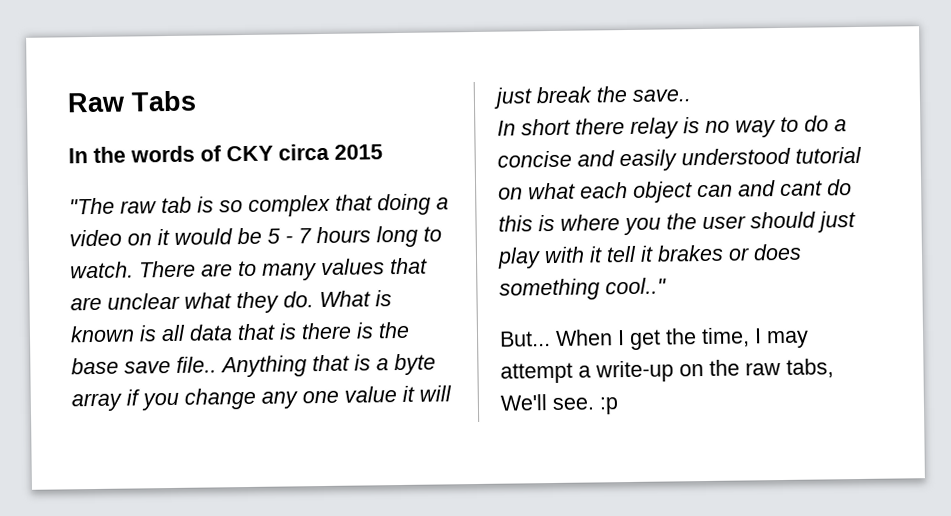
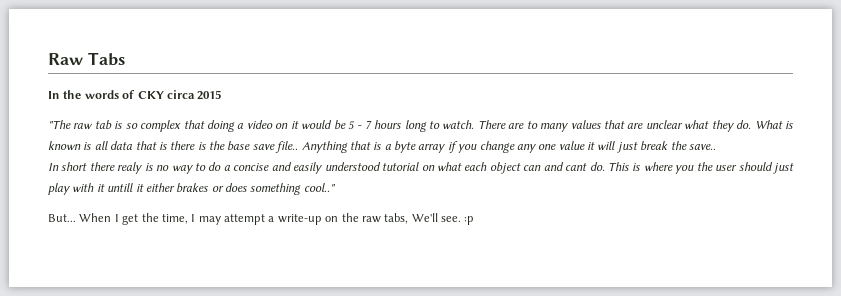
[630,117,679,139] relay -> [117,162,143,174] realy
[827,179,852,196] [498,215,533,232] do this -> [589,162,629,171] do. This
[606,245,654,263] tell it -> [107,183,175,192] untill it either

